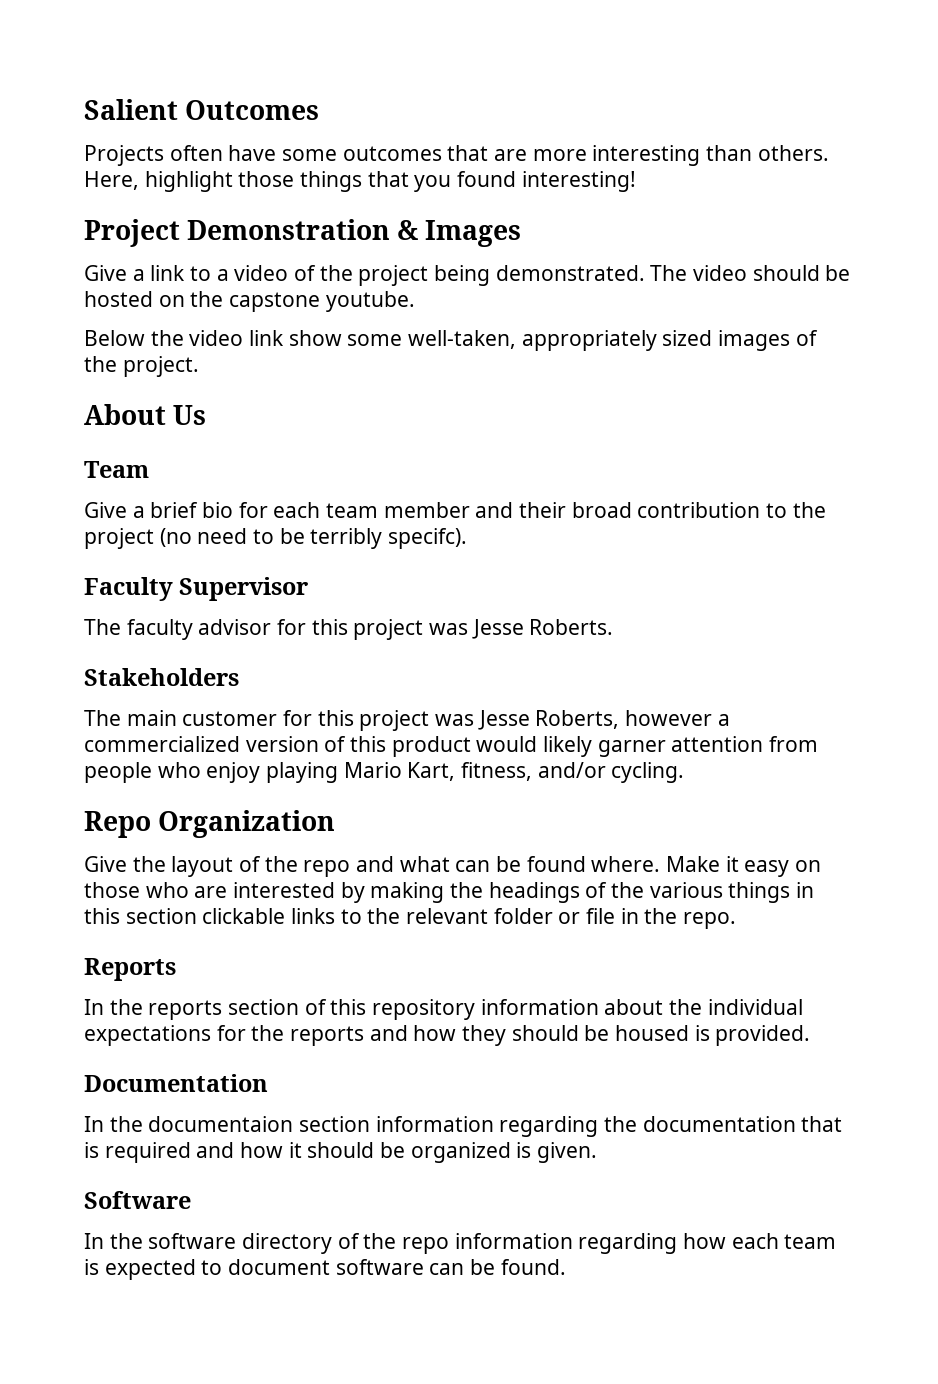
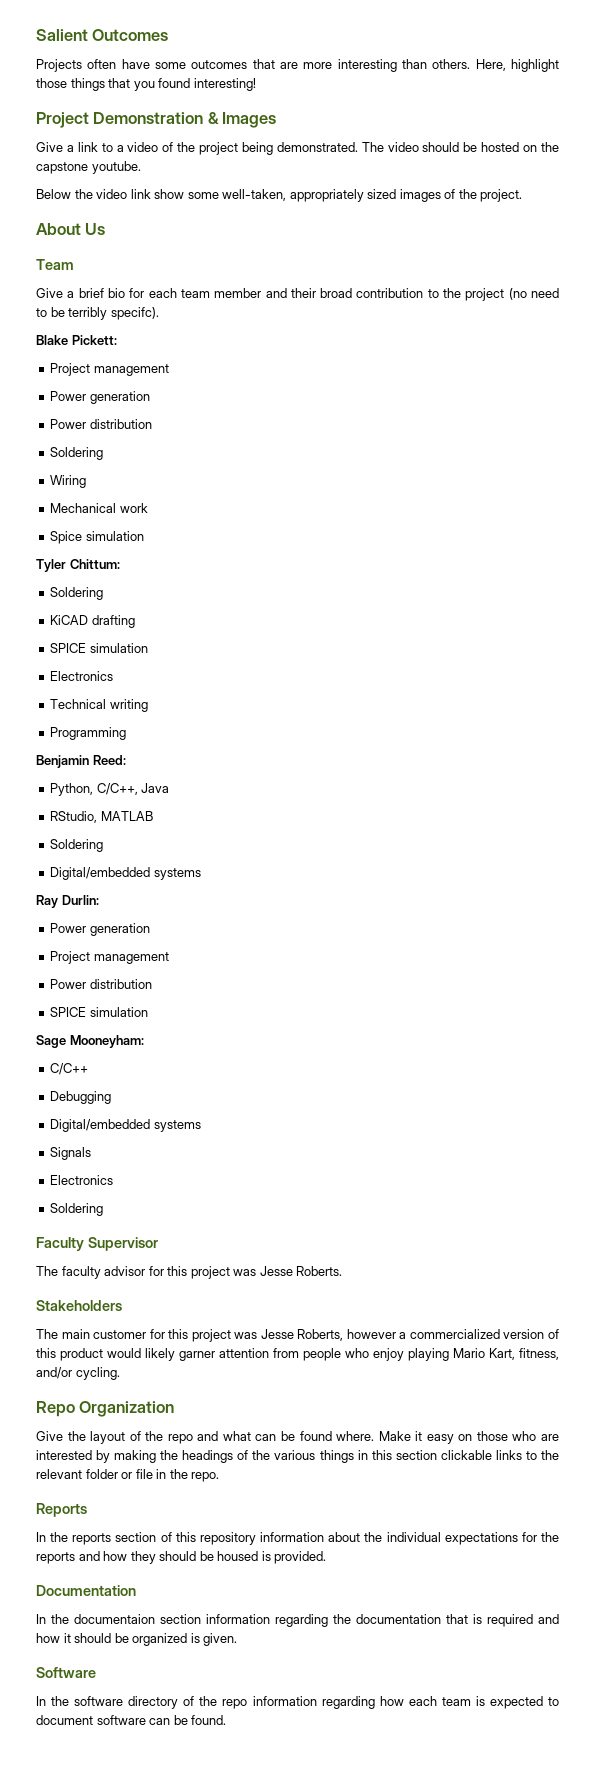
(468, 538) none -> [36,335,117,345] [50,363,169,376] [50,391,150,404] [50,419,152,429] [50,447,104,460] [50,475,87,488] [50,503,148,513] [50,531,144,544] [36,559,120,572] [50,587,104,600] [50,615,135,628] [50,643,148,653] [50,671,114,681] [50,699,148,712] [50,727,127,740] [36,755,126,768] [50,783,170,796] [50,811,153,823] [50,839,104,852] [50,867,201,880] [36,895,99,908] [50,923,150,936] [50,951,169,964] [50,979,152,989] [50,1007,148,1017] [36,1035,144,1048] [50,1063,89,1075] [50,1091,112,1104] [50,1119,201,1132] [50,1147,92,1160] [50,1175,114,1185] [50,1203,104,1216] // Blake Pickett: // Project management // Power generation // Power distribution // Soldering // Wiring // Mechanical work // Spice simulation // Tyler Chittum: // Soldering // KiCAD drafting // SPICE simulation // Electronics // Technical writing // Programming // Benjamin Reed: // Python, C/C++, Java // RStudio, MATLAB // Soldering // Digital/embedded systems // Ray Durlin: // Power generation // Project management // Power distribution // SPICE simulation // Sage Mooneyham: // C/C++ // Debugging // Digital/embedded systems // Signals // Electronics // Soldering

